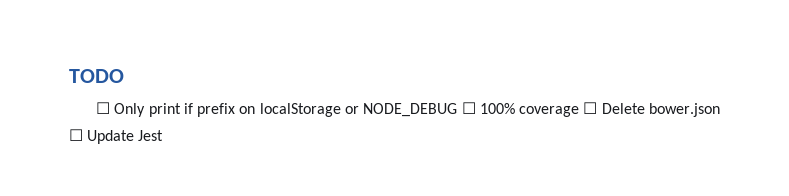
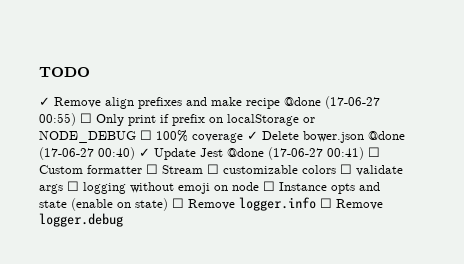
(124, 76) none -> [39,96,380,109] [39,113,76,126] ✓ Remove align prefixes and make recipe @done (17-06-27 00:55)
[583,102,598,114] ☐ -> [247,131,258,140] ✓
[69,129,164,144] ☐ Update Jest -> [368,131,405,140] [39,147,380,160] [39,164,403,176] [39,181,380,194] [39,197,383,211] [39,213,123,227] @done (17-06-27 00:40) ✓ Update Jest @done (17-06-27 00:41) ☐ Custom formatter ☐ Stream ☐ customizable colors ☐ validate args ☐ logging without emoji on node ☐ Instance opts and state (enable on state) ☐ Remove logger.info ☐ Remove logger.debug

